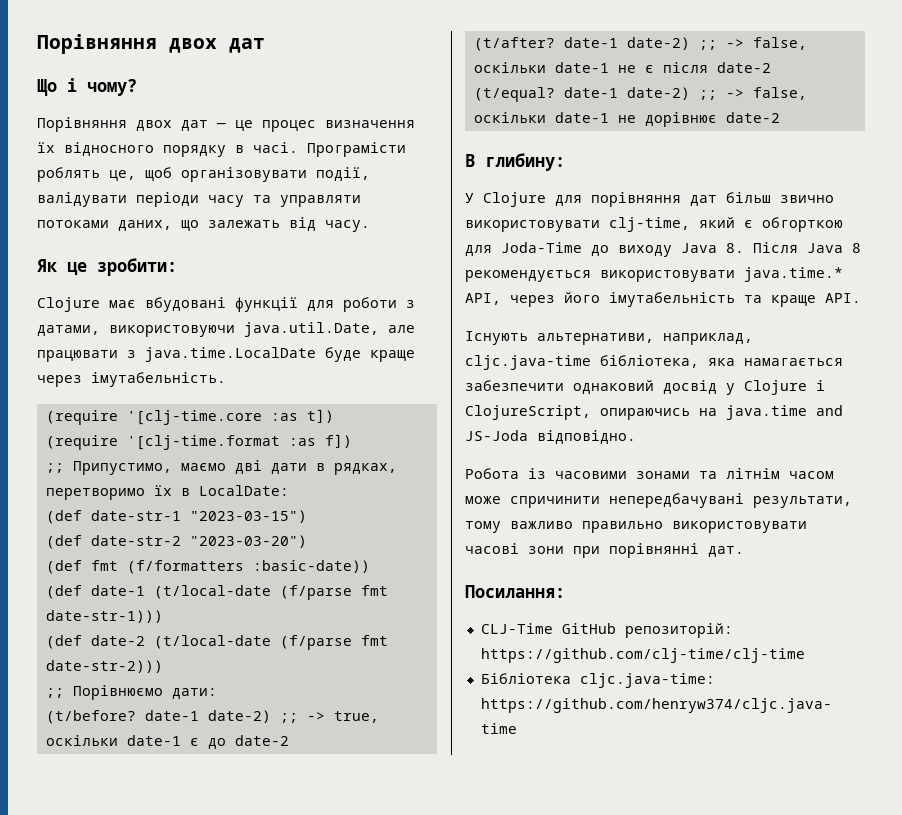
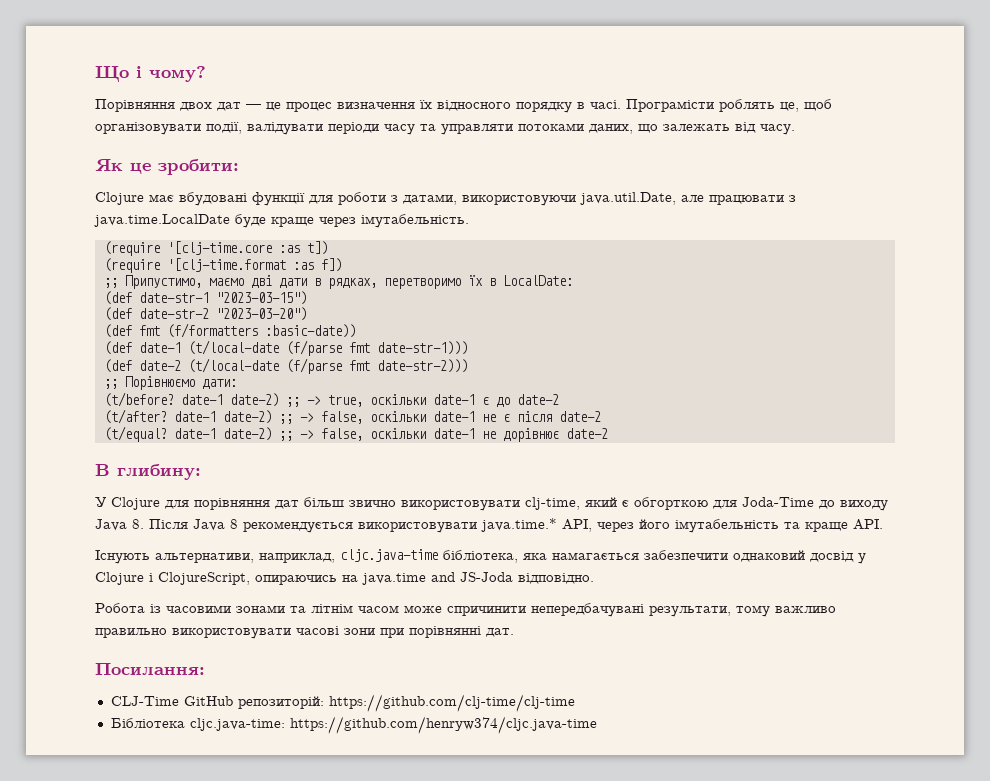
[37,34,265,54] Порівняння двох дат // -> (95, 74) none

